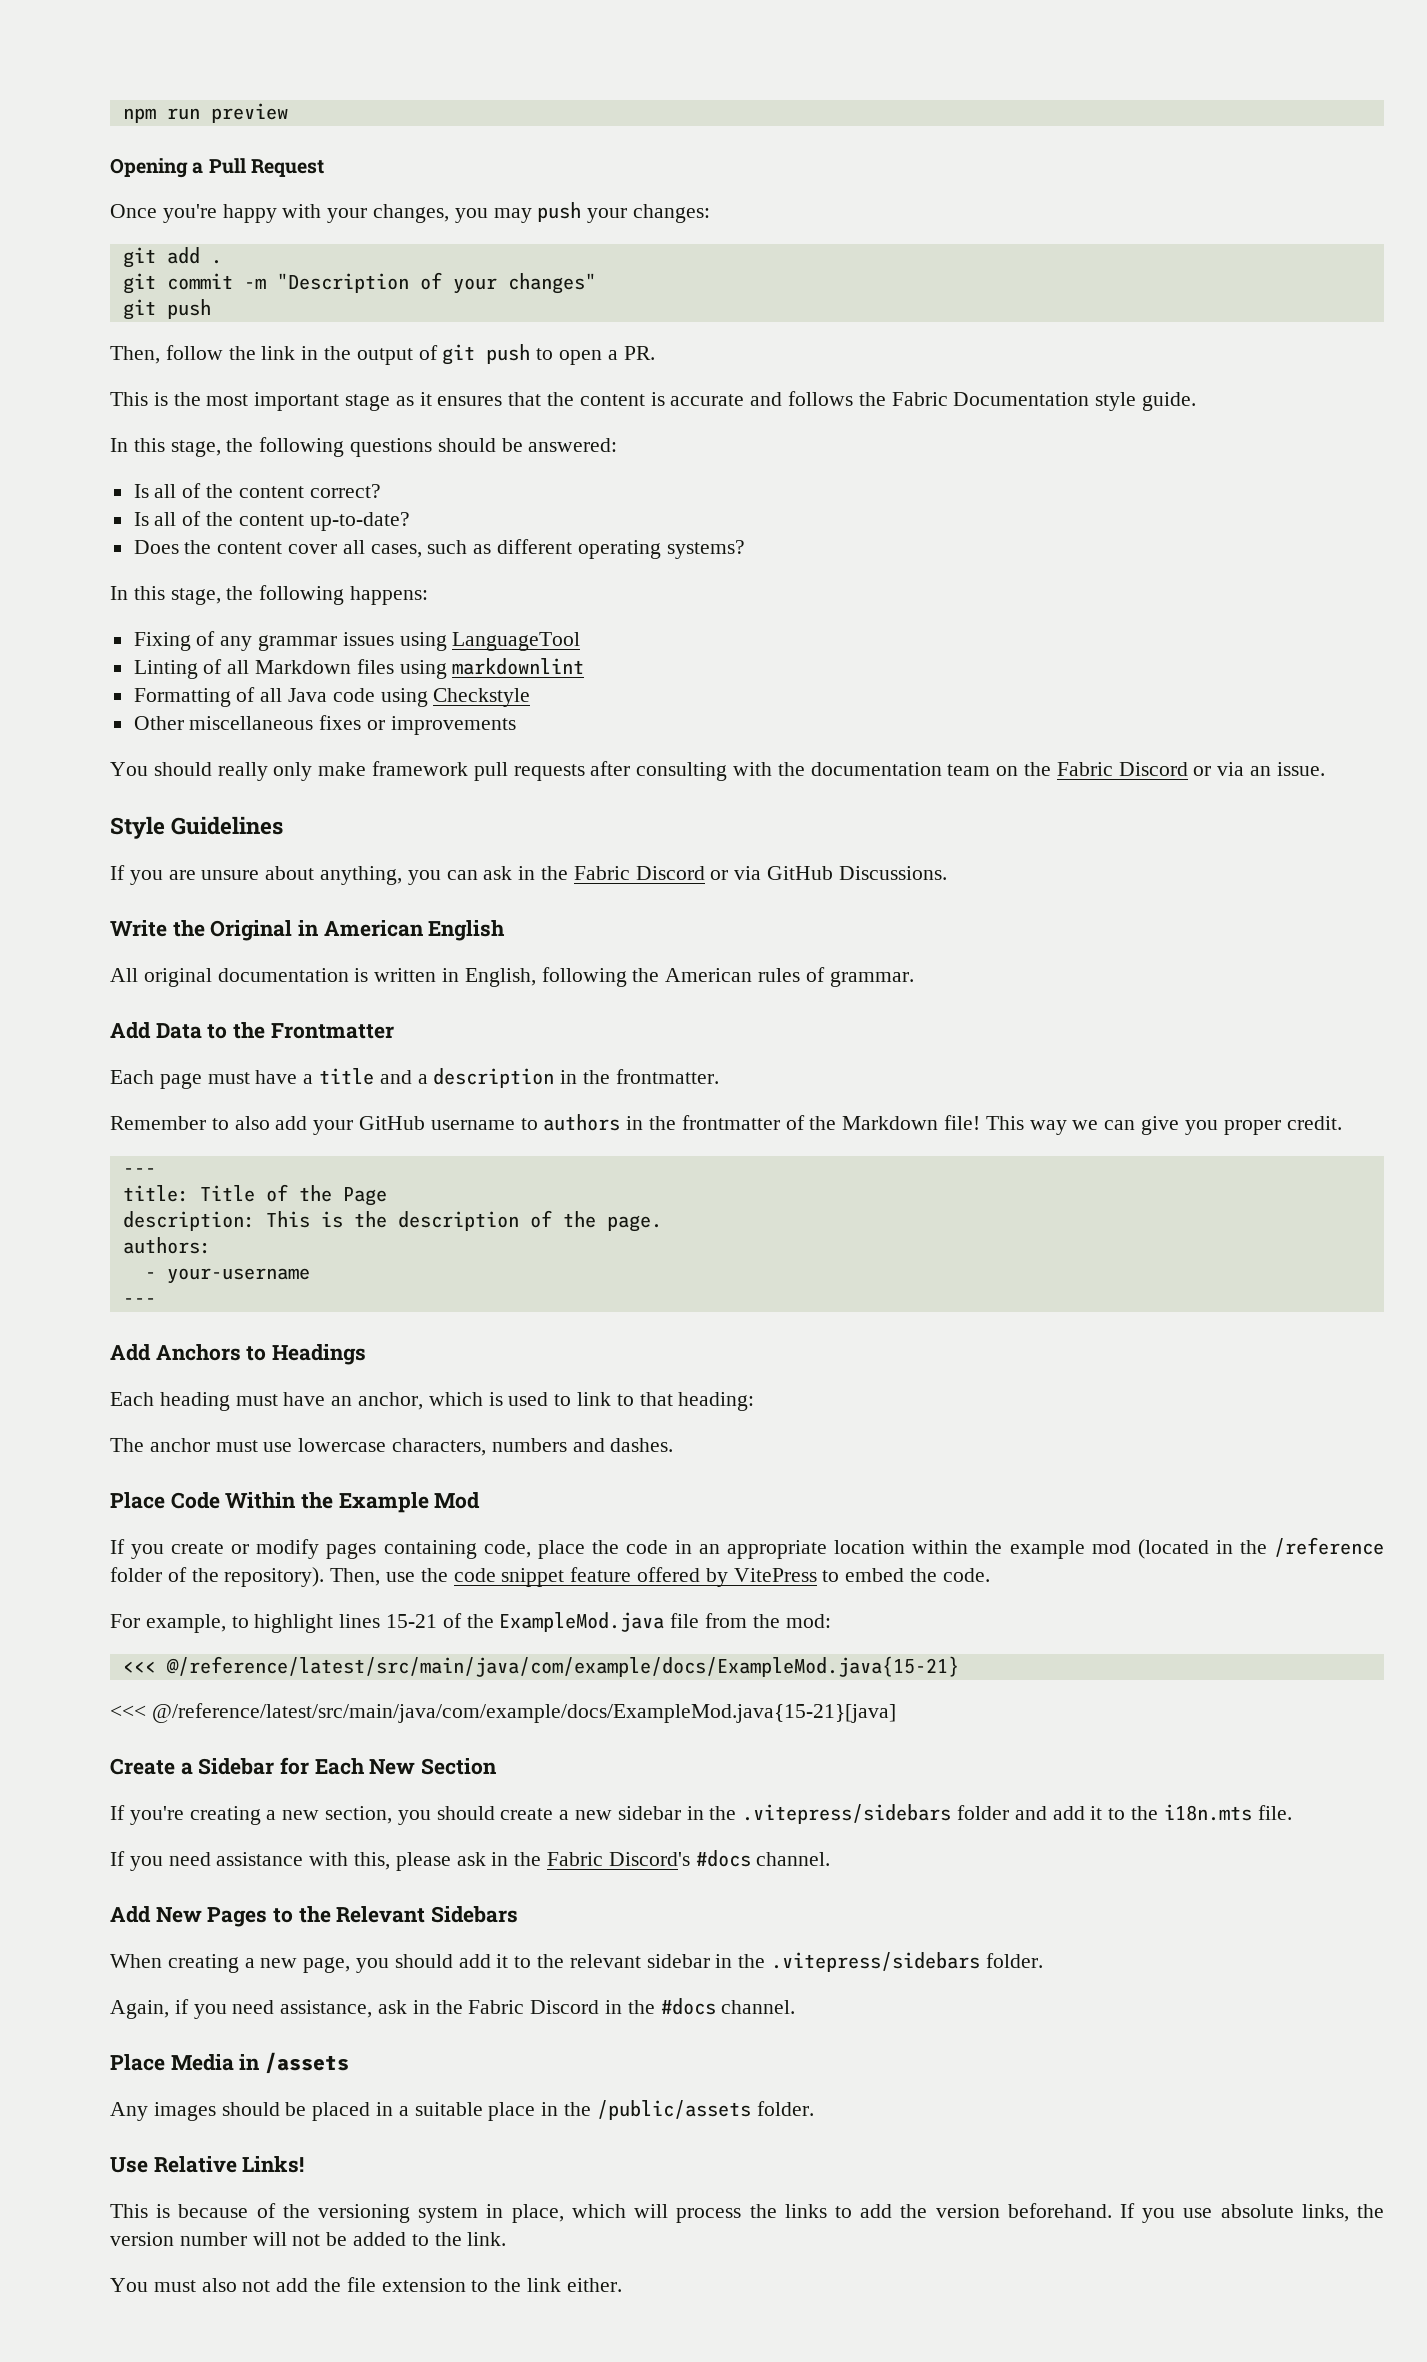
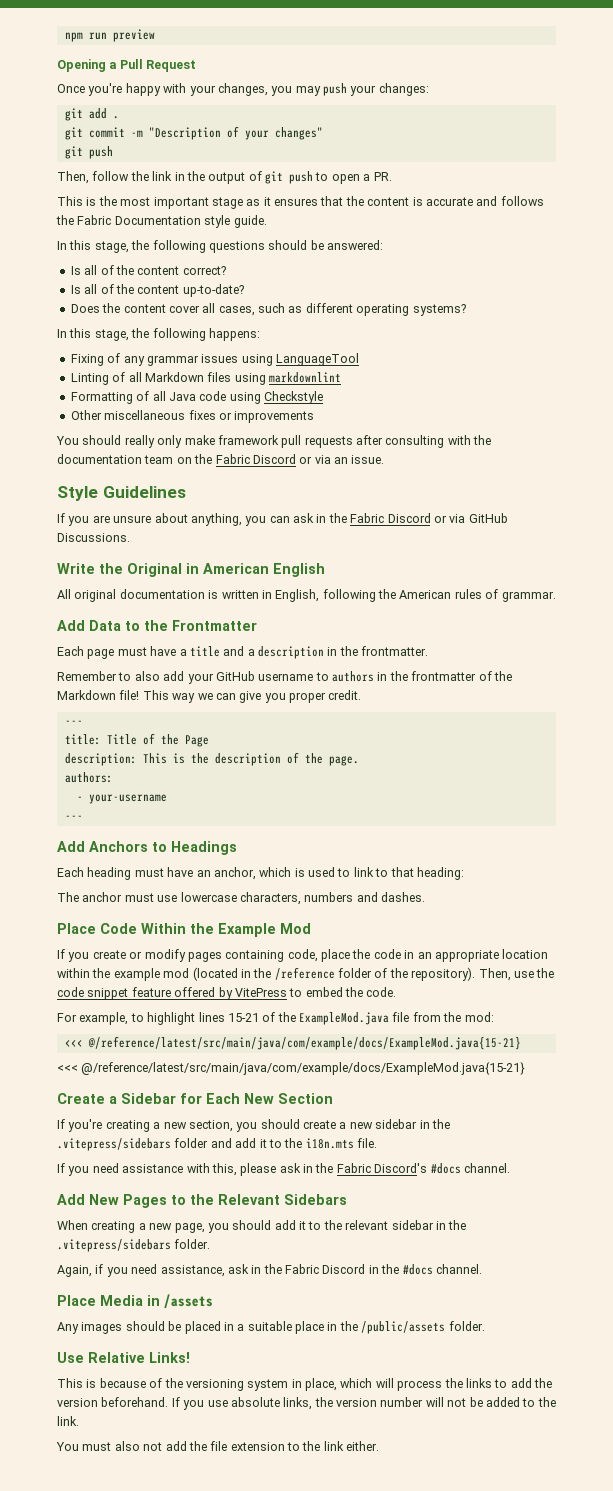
[151,1703,896,1723] @/reference/latest/src/main/java/com/example/docs/ExampleMod.java{15-21}[java] -> [81,1062,526,1075] @/reference/latest/src/main/java/com/example/docs/ExampleMod.java{15-21}

